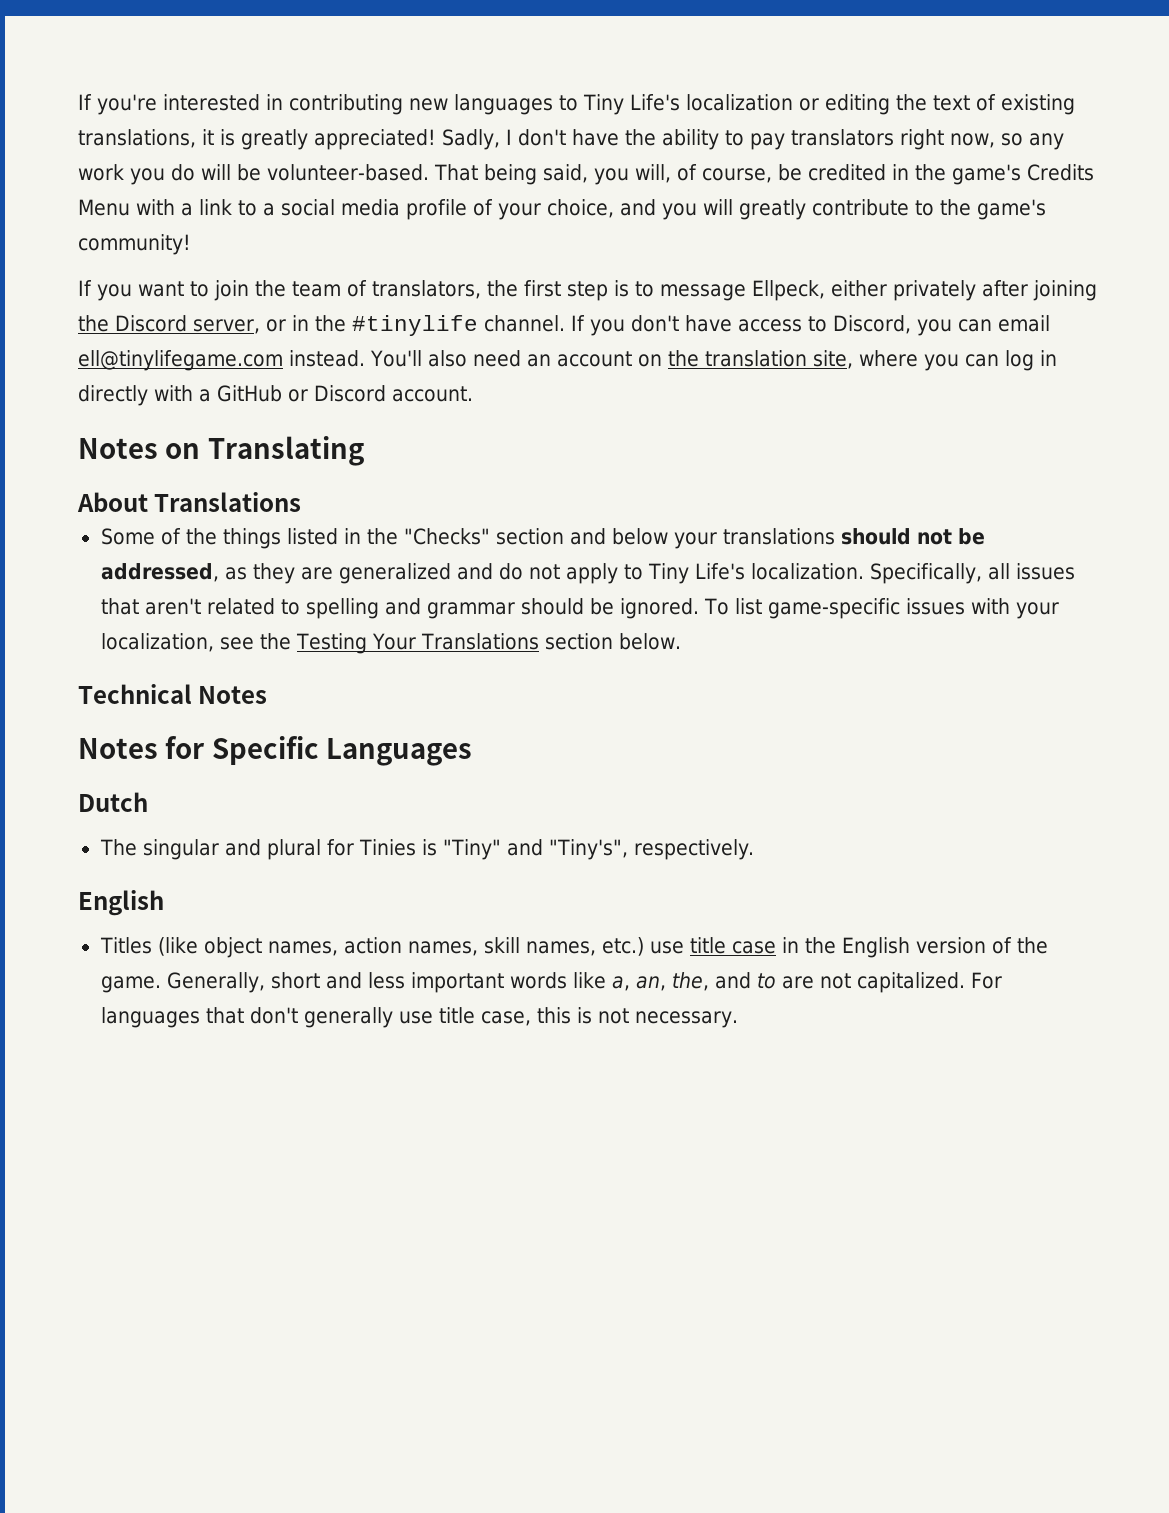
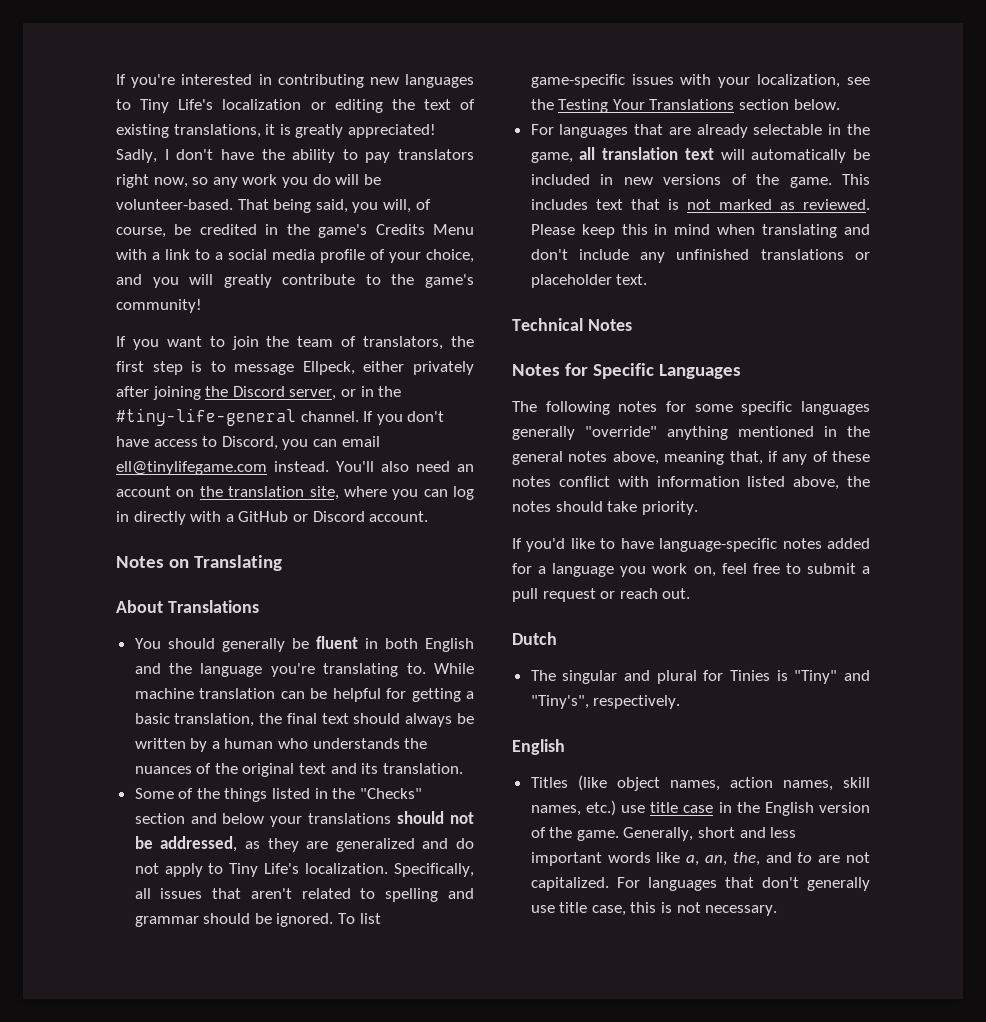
[352,315,478,336] #tinylife -> [116,408,296,426] #tiny-life-general
(302, 502) none -> [134,636,474,652] [134,663,474,677] [134,688,475,702] [134,713,475,727] [134,738,428,752] [134,763,463,777] // You should generally be fluent in both English and the language you're translating to. While machine translation can be helpful for getting a basic translation, the final text should always be written by a human who understands the nuances of the original text and its translation.
(682, 641) none -> [530,124,870,138] [530,147,870,163] [530,174,870,188] [530,199,870,210] [530,224,870,238] [530,249,870,263] [530,274,648,288] // For languages that are already selectable in the game, all translation text will automatically be included in new versions of the game. This includes text that is not marked as reviewed. Please keep this in mind when translating and don't include any unfinished translations or placeholder text.
(473, 752) none -> [512,401,870,415] [512,426,870,440] [512,451,870,465] [512,476,870,490] [512,501,698,515] [512,538,870,552] [512,563,870,577] [512,588,691,602] // The following notes for some specific languages generally "override" anything mentioned in the general notes above, meaning that, if any of these notes conflict with information listed above, the notes should take priority. // If you'd like to have language-specific notes added for a language you work on, feel free to submit a pull request or reach out.

